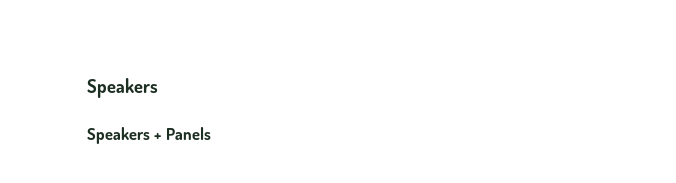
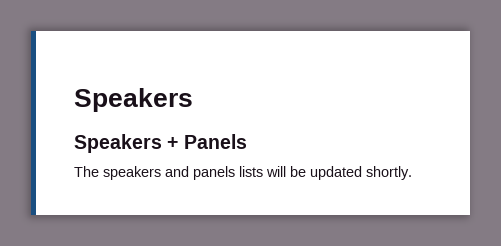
(211, 133) none -> [74,166,412,180] // The speakers and panels lists will be updated shortly.

